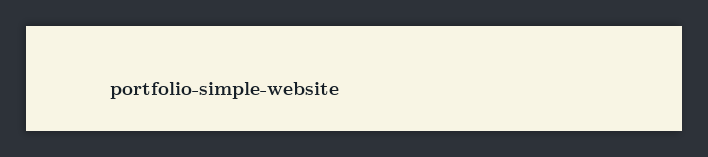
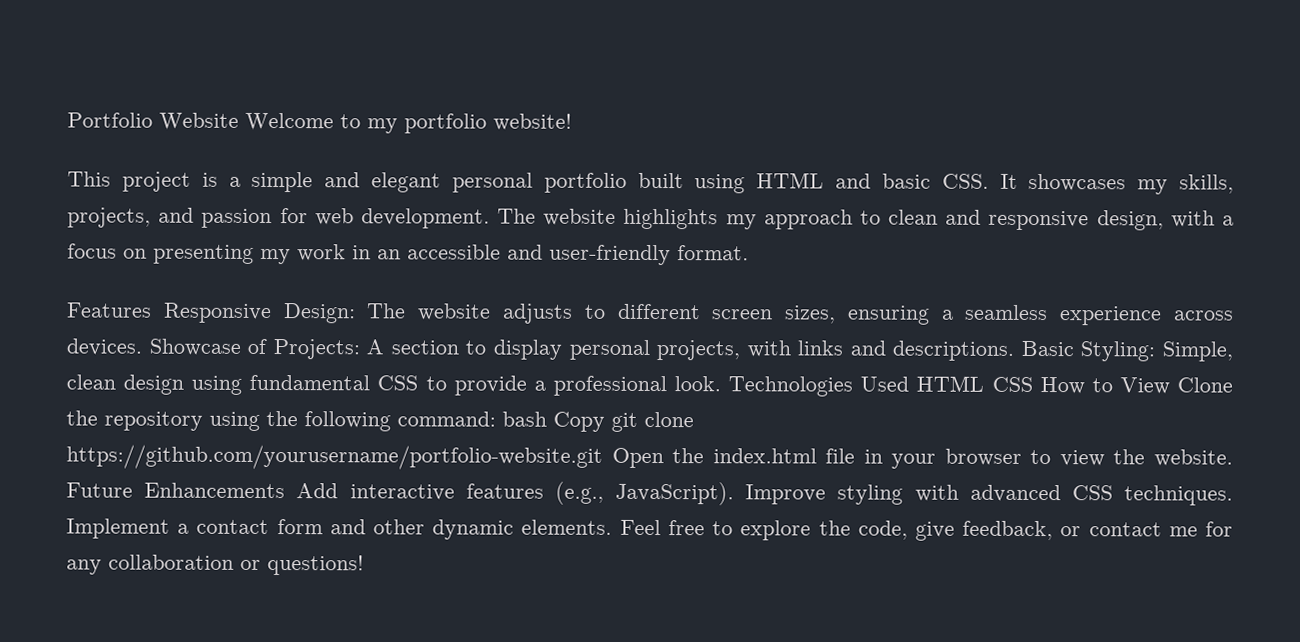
[110,82,339,99] portfolio-simple-website -> [67,112,572,134] [67,171,1234,195] [67,207,1234,231] [67,243,749,266] [67,302,1235,326] [66,338,1233,362] [66,374,1233,397] [66,410,694,432] [66,444,1233,470] [66,481,1233,506] [66,518,1233,541] [66,554,364,576] Portfolio Website Welcome to my portfolio website! // This project is a simple and elegant personal portfolio built using HTML and basic CSS. It showcases my skills, projects, and passion for web development. The website highlights my approach to clean and responsive design, with a focus on presenting my work in an accessible and user-friendly format. // Features Responsive Design: The website adjusts to different screen sizes, ensuring a seamless experience across devices. Showcase of Projects: A section to display personal projects, with links and descriptions. Basic Styling: Simple, clean design using fundamental CSS to provide a professional look. Technologies Used HTML CSS How to View Clone the repository using the following command: bash Copy git clone https://github.com/yourusername/portfolio-website.git Open the index.html file in your browser to view the website. Future Enhancements Add interactive features (e.g., JavaScript). Improve styling with advanced CSS techniques. Implement a contact form and other dynamic elements. Feel free to explore the code, give feedback, or contact me for any collaboration or questions!

